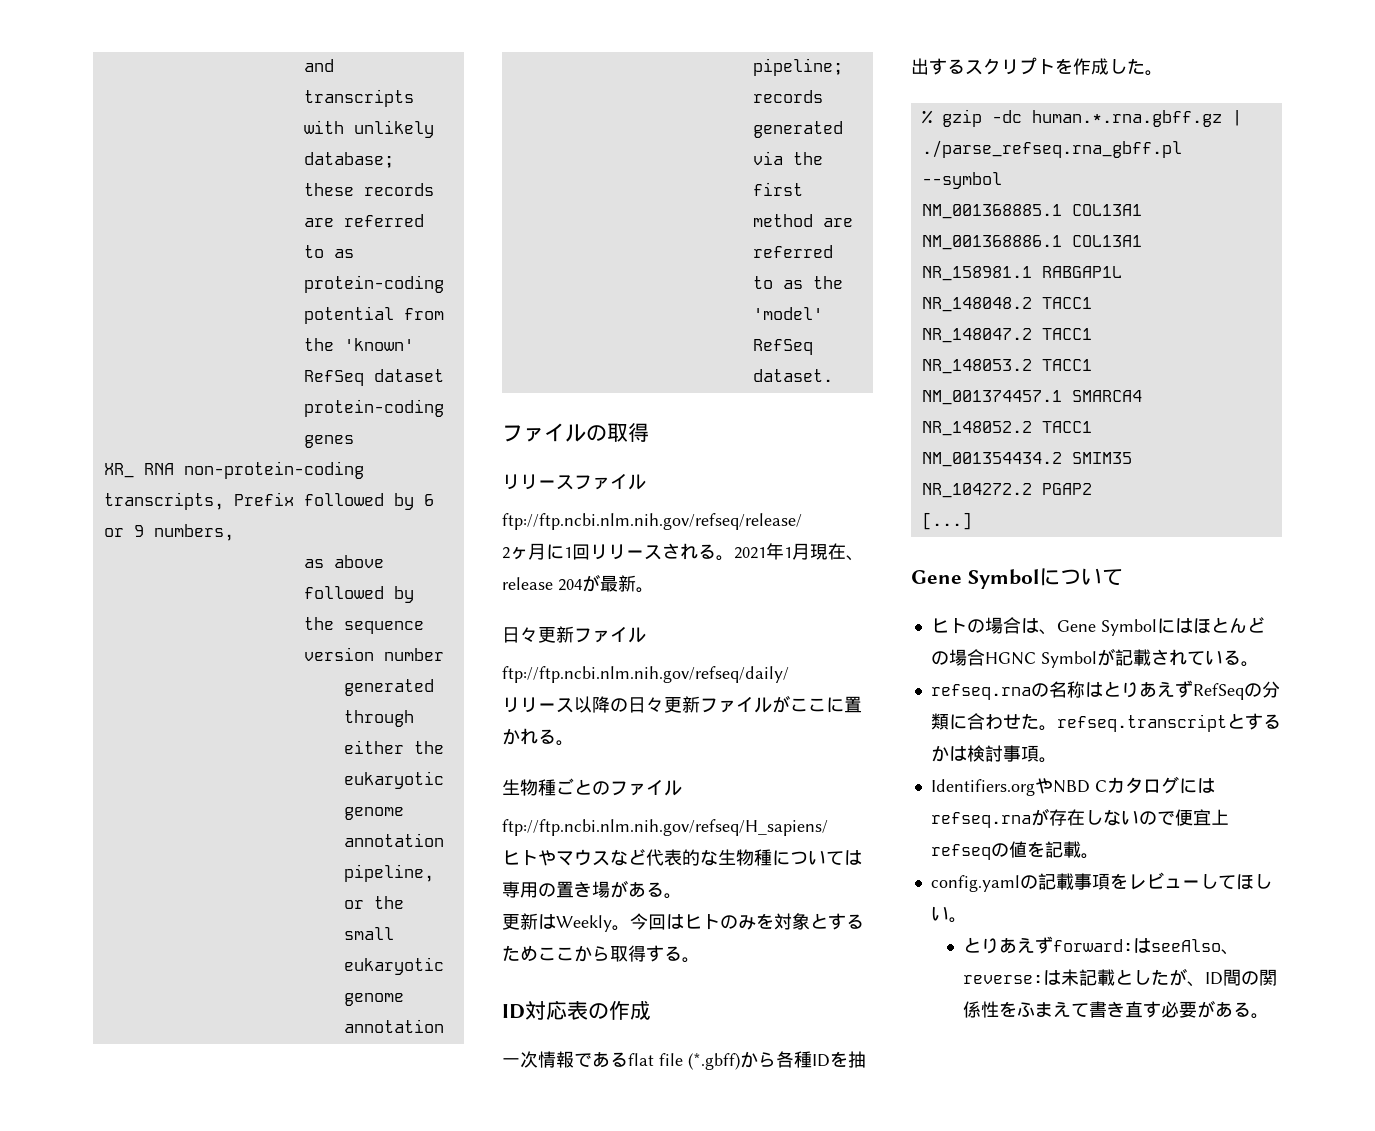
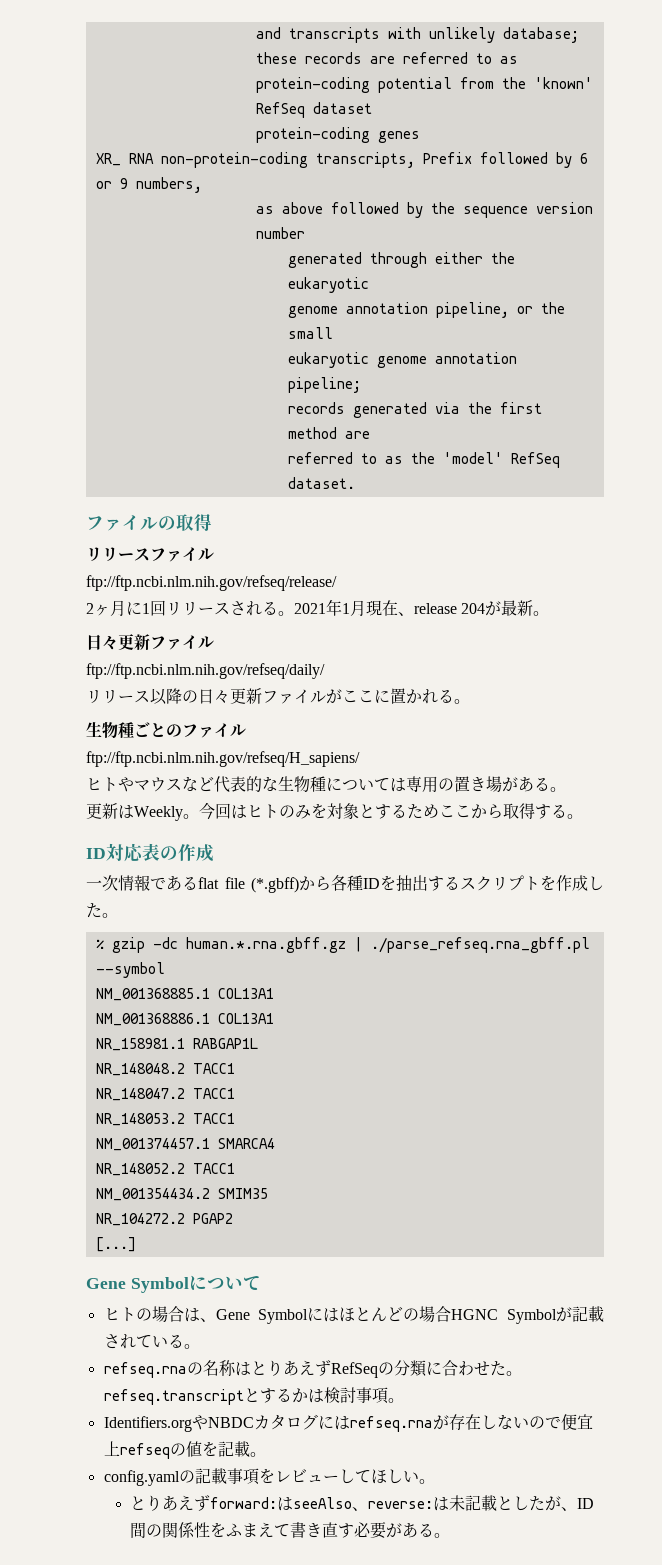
[1052,780,1107,793] NBD C -> [207,1417,254,1428] NBDC

